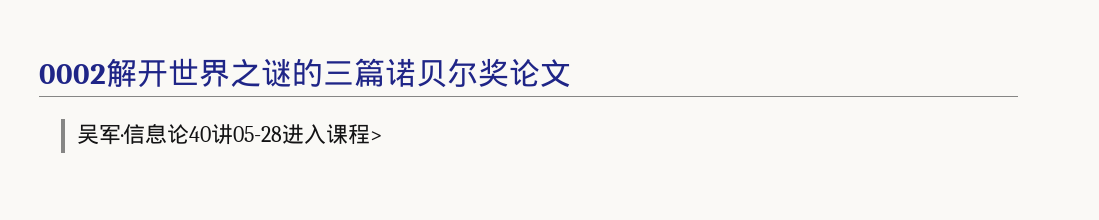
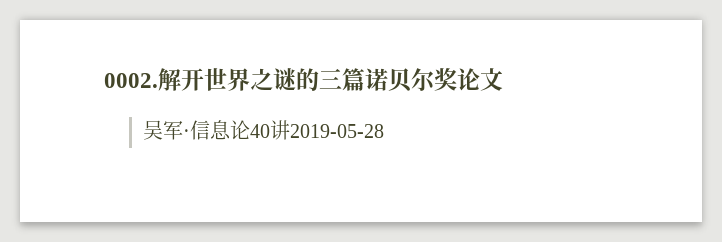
[39,64,106,84] 0002 -> [104,73,158,88] 0002.
[232,124,382,144] 05-28进入课程> -> [290,124,385,138] 2019-05-28

